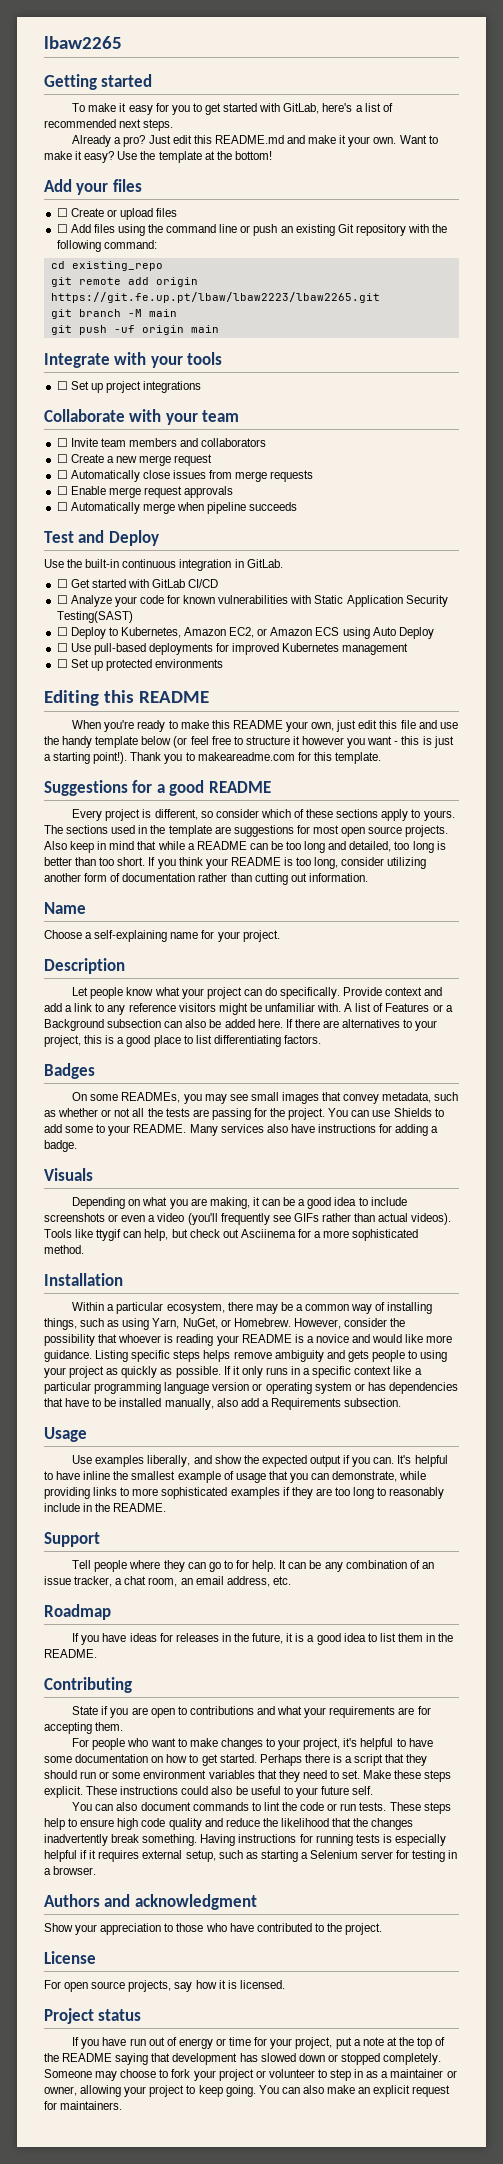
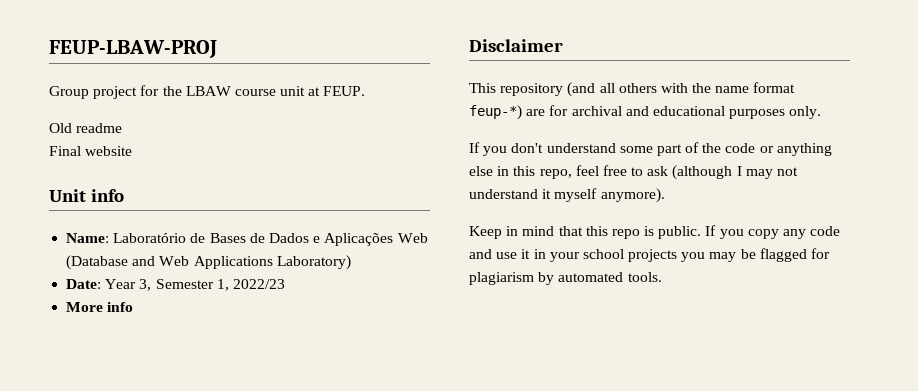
[44,36,122,49] [44,74,153,90] [72,103,393,115] [44,119,174,131] [72,135,438,147] [44,151,272,163] [44,179,142,195] [56,208,178,220] [56,224,448,236] [56,240,157,252] [50,261,163,271] [50,277,198,287] [50,292,380,303] [50,309,177,319] [50,325,219,335] [44,352,223,368] [56,381,202,393] [44,409,240,425] [56,438,267,447] [56,454,213,466] [56,470,314,482] [56,486,234,498] [56,502,298,514] [44,530,159,546] [44,559,283,571] [56,579,219,588] [56,595,448,607] [56,611,133,623] [56,627,434,639] [56,643,409,655] [56,659,224,671] [44,690,210,706] [72,720,458,732] [44,736,454,748] [44,752,381,764] [44,780,271,796] [72,809,455,821] [44,825,449,837] [44,841,446,853] [44,857,427,869] [44,873,368,885] [44,902,86,914] [44,930,280,942] [44,958,125,974] [72,987,443,999] [44,1003,453,1015] [44,1019,438,1031] [44,1035,321,1047] [44,1063,95,1079] [72,1092,459,1104] [44,1108,444,1120] [44,1124,439,1136] [44,1140,77,1152] [44,1168,93,1181] [72,1197,407,1209] [44,1213,452,1225] [44,1229,419,1241] [44,1245,84,1254] [44,1273,123,1286] [72,1302,433,1314] [44,1318,406,1330] [44,1334,453,1346] [44,1350,448,1362] [44,1366,422,1378] [44,1382,458,1394] [44,1398,402,1410] [44,1427,87,1442] [72,1455,448,1467] [44,1471,427,1483] [44,1487,445,1499] [44,1503,167,1512] [44,1532,100,1547] [72,1560,434,1572] [44,1576,291,1587] [44,1604,111,1620] [72,1633,454,1645] [44,1649,97,1658] [44,1677,132,1693] [72,1706,431,1718] [44,1722,124,1734] [72,1738,433,1750] [44,1754,428,1766] [44,1770,452,1782] [44,1786,374,1798] [72,1802,451,1814] [44,1818,414,1830] [44,1834,446,1846] [44,1850,458,1862] [44,1866,97,1875] [44,1894,257,1910] [44,1923,383,1935] [44,1951,96,1964] [44,1980,285,1992] [44,2008,142,2024] [72,2037,446,2049] [44,2053,442,2065] [44,2069,457,2081] [44,2085,451,2097] [44,2101,123,2110] lbaw2265 // Getting started // To make it easy for you to get started with GitLab, here's a list of recommended next steps. // Already a pro? Just edit this README.md and make it your own. Want to make it easy? Use the template at the bottom! // Add your files // ☐ Create or upload files // ☐ Add files using the command line or push an existing Git repository with the following command: // cd existing_repo // git remote add origin https://git.fe.up.pt/lbaw/lbaw2223/lbaw2265.git // git branch -M main // git push -uf origin main // Integrate with your tools // ☐ Set up project integrations // Collaborate with your team // ☐ Invite team members and collaborators // ☐ Create a new merge request // ☐ Automatically close issues from merge requests // ☐ Enable merge request approvals // ☐ Automatically merge when pipeline succeeds // Test and Deploy // Use the built-in continuous integration in GitLab. // ☐ Get started with GitLab CI/CD // ☐ Analyze your code for known vulnerabilities with Static Application Security Testing(SAST) // ☐ Deploy to Kubernetes, Amazon EC2, or Amazon ECS using Auto Deploy // ☐ Use pull-based deployments for improved Kubernetes management // ☐ Set up protected environments // Editing this README // When you're ready to make this README your own, just edit this file and use the handy template below (or feel free to structure it however you want - this is just a starting point!). Thank you to makeareadme.com for this template. // Suggestions for a good README // Every project is different, so consider which of these sections apply to yours. The sections used in the template are suggestions for most open source projects. Also keep in mind that while a README can be too long and detailed, too long is better than too short. If you think your README is too long, consider utilizing another form of documentation rather than cutting out information. // Name // Choose a self-explaining name for your project. // Description // Let people know what your project can do specifically. Provide context and add a link to any reference visitors might be unfamiliar with. A list of Features or a Background subsection can also be added here. If there are alternatives to your project, this is a good place to list differentiating factors. // Badges // On some READMEs, you may see small images that convey metadata, such as whether or not all the tests are passing for the project. You can use Shields to add some to your README. Many services also have instructions for adding a badge. // Visuals // Depending on what you are making, it can be a good idea to include screenshots or even a video (you'll frequently see GIFs rather than actual videos). Tools like ttygif can help, but check out Asciinema for a more sophisticated method. // Installation // Within a particular ecosystem, there may be a common way of installing things, such as using Yarn, NuGet, or Homebrew. However, consider the possibility that whoever is reading your README is a novice and would like more guidance. Listing specific steps helps remove ambiguity and gets people to using your project as quickly as possible. If it only runs in a specific context like a particular programming language version or operating system or has dependencies that have to be installed manually, also add a Requirements subsection. // Usage // Use examples liberally, and show the expected output if you can. It's helpful to have inline the smallest example of usage that you can demonstrate, while providing links to more sophisticated examples if they are too long to reasonably include in the README. // Support // Tell people where they can go to for help. It can be any combination of an issue tracker, a chat room, an email address, etc. // Roadmap // If you have ideas for releases in the future, it is a good idea to list them in the README. // Contributing // State if you are open to contributions and what your requirements are for accepting them. // For people who want to make changes to your project, it's helpful to have some documentation on how to get started. Perhaps there is a script that they should run or some environment variables that they need to set. Make these steps explicit. These instructions could also be useful to your future self. // You can also document commands to lint the code or run tests. These steps help to ensure high code quality and reduce the likelihood that the changes inadvertently break something. Having instructions for running tests is especially helpful if it requires external setup, such as starting a Selenium server for testing in a browser. // Authors and acknowledgment // Show your appreciation to those who have contributed to the project. // License // For open source projects, say how it is licensed. // Project status // If you have run out of energy or time for your project, put a note at the top of the README saying that development has slowed down or stopped completely. Someone may choose to fork your project or volunteer to step in as a maintainer or owner, allowing your project to keep going. You can also make an explicit request for maintainers. -> [49,40,217,58] [49,85,366,99] [49,123,123,133] [49,146,133,156] [49,189,124,202] [66,233,428,246] [66,255,351,270] [66,279,285,291] [66,302,134,312] [469,39,563,52] [469,82,796,97] [469,105,822,120] [469,142,832,156] [469,165,799,180] [469,188,665,203] [469,225,841,239] [469,248,831,262] [469,272,662,285] FEUP-LBAW-PROJ // Group project for the LBAW course unit at FEUP. // Old readme // Final website // Unit info // Name: Laboratório de Bases de Dados e Aplicações Web (Database and Web Applications Laboratory) // Date: Year 3, Semester 1, 2022/23 // More info // Disclaimer // This repository (and all others with the name format feup-*) are for archival and educational purposes only. // If you don't understand some part of the code or anything else in this repo, feel free to ask (although I may not understand it myself anymore). // Keep in mind that this repo is public. If you copy any code and use it in your school projects you may be flagged for plagiarism by automated tools.

